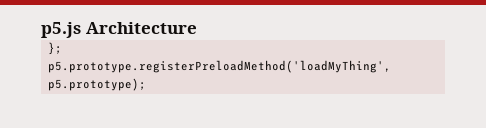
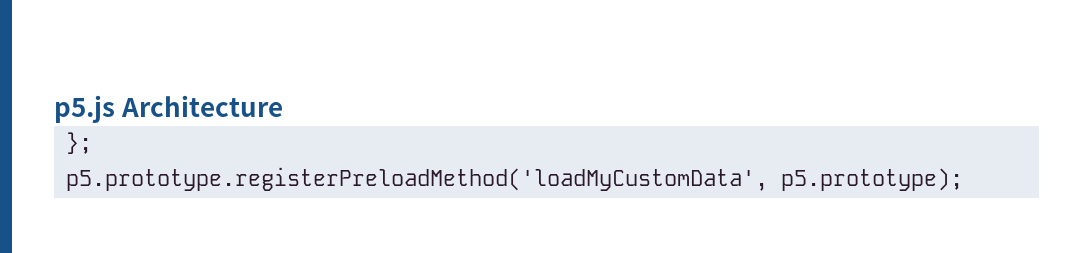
[47,60,391,73] p5.prototype.registerPreloadMethod('loadMyThing', -> [66,167,769,191] p5.prototype.registerPreloadMethod('loadMyCustomData',

